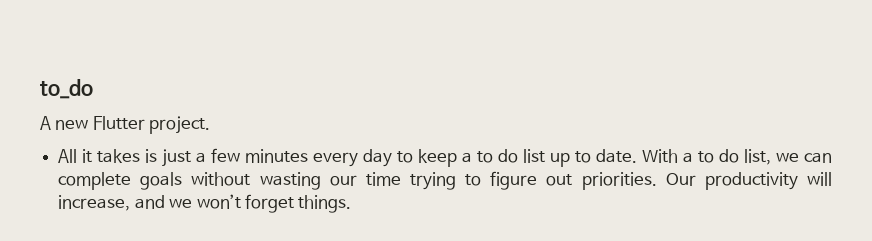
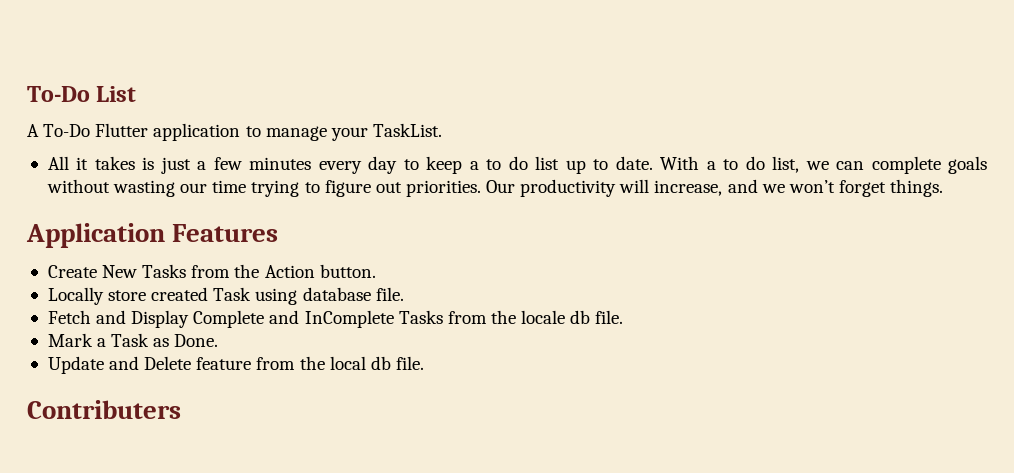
[40,79,93,99] to_do -> [27,86,137,102] To-Do List
[55,116,211,134] new Flutter project. -> [43,123,442,141] To-Do Flutter application to manage your TaskList.
(352, 204) none -> [26,223,279,248] [47,264,376,278] [47,287,404,305] [47,310,624,328] [47,333,219,347] [47,356,424,374] [27,400,181,419] // Application Features // Create New Tasks from the Action button. // Locally store created Task using database file. // Fetch and Display Complete and InComplete Tasks from the locale db file. // Mark a Task as Done. // Update and Delete feature from the local db file. // Contributers

